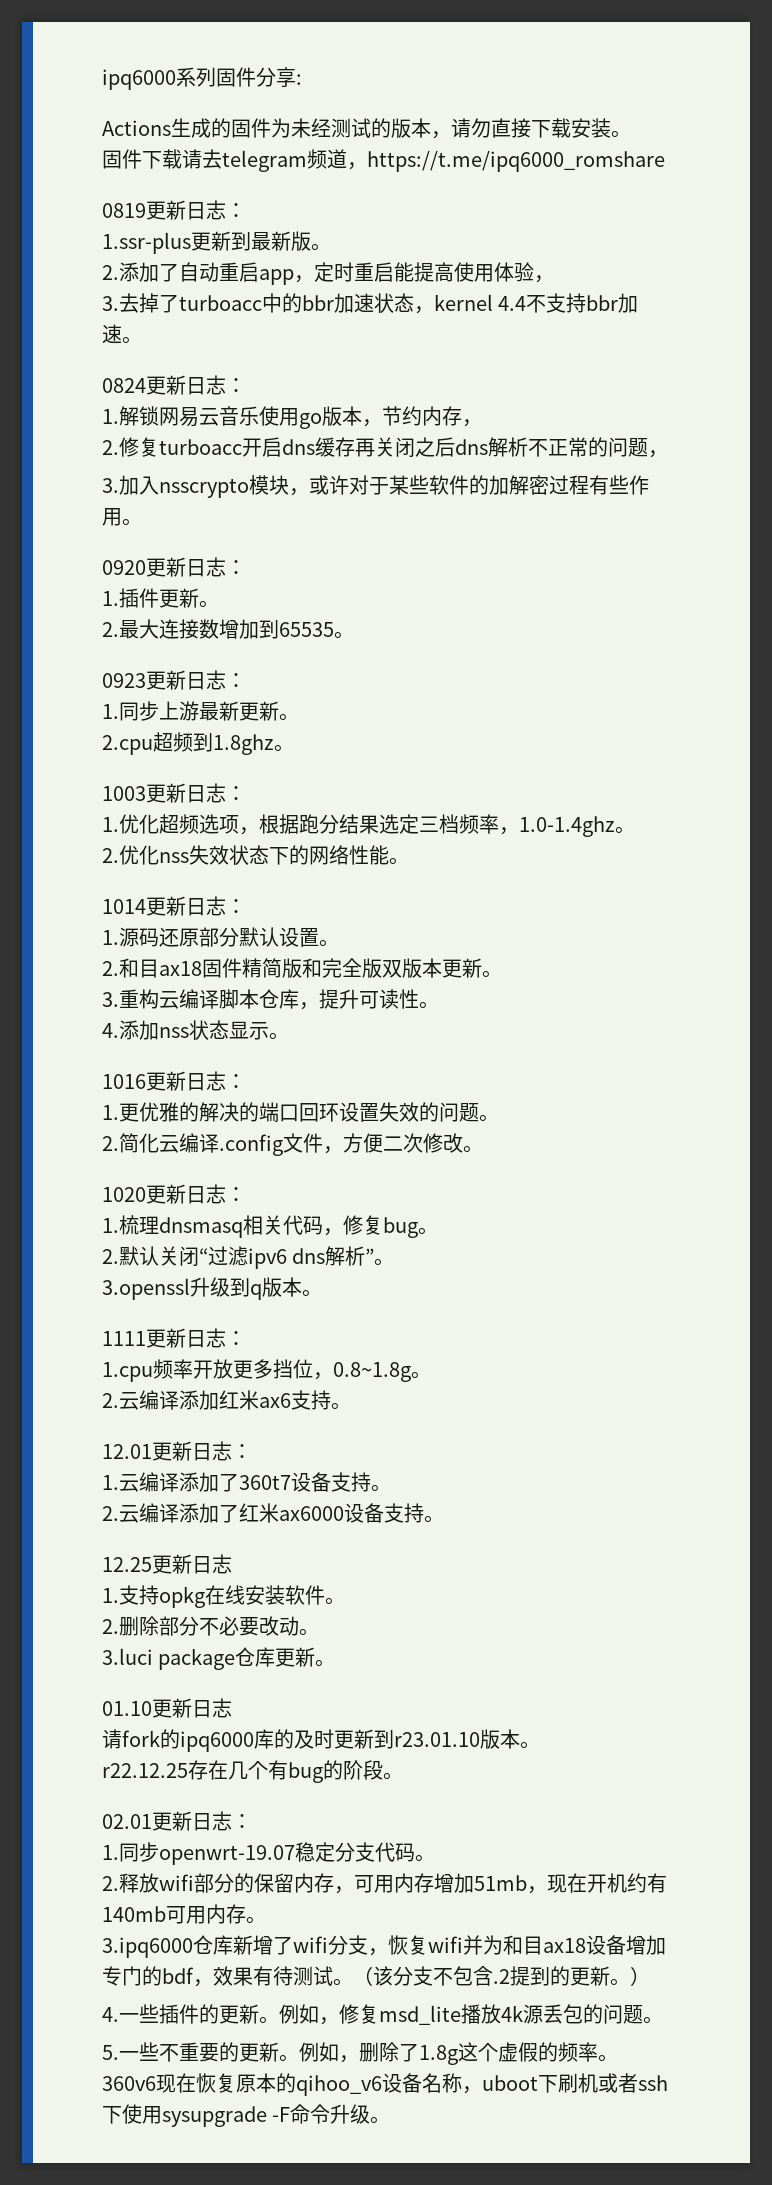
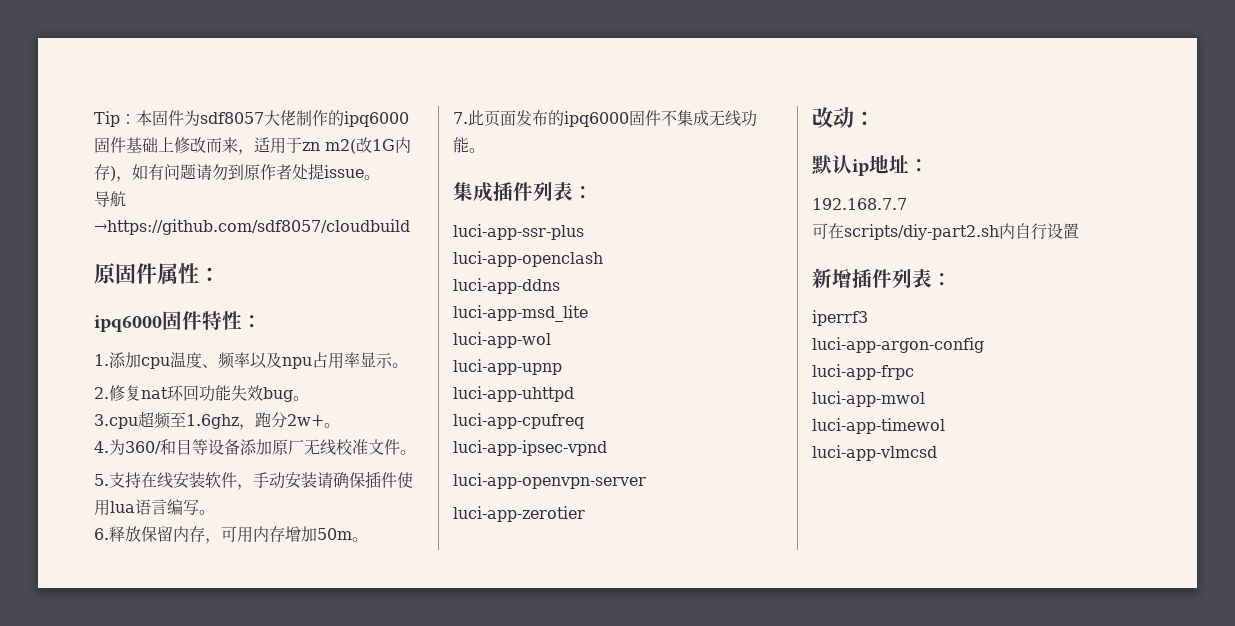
[102,67,302,90] [102,118,631,139] [102,149,665,172] [102,200,246,220] [102,231,331,254] [102,262,554,285] [102,293,639,314] [102,324,142,344] [102,375,246,395] [102,406,482,429] [102,437,668,458] [102,475,649,498] [102,508,142,526] [102,557,246,577] [102,588,219,608] [102,619,354,639] [102,670,246,690] [102,701,299,721] [102,732,294,755] [102,783,246,803] [102,814,635,837] [102,845,409,865] [102,896,246,916] [102,927,339,947] [102,958,502,978] [102,989,439,1010] [102,1020,289,1040] [102,1071,246,1091] [102,1102,499,1122] [102,1133,483,1156] [102,1184,246,1204] [102,1215,438,1238] [102,1246,395,1269] [102,1277,322,1300] [102,1328,246,1348] [102,1359,431,1382] [102,1390,351,1410] [102,1441,252,1461] [102,1472,391,1492] [102,1503,444,1523] [102,1554,232,1574] [102,1585,345,1608] [102,1616,319,1636] [102,1647,336,1670] [102,1698,232,1718] [102,1729,540,1752] [102,1760,403,1783] [102,1811,252,1831] [102,1842,435,1865] [102,1873,254,1893] ipq6000系列固件分享: // Actions生成的固件为未经测试的版本，请勿直接下载安装。 // 固件下载请去telegram频道，https://t.me/ipq6000_romshare // 0819更新日志： // 1.ssr-plus更新到最新版。 // 2.添加了自动重启app，定时重启能提高使用体验， // 3.去掉了turboacc中的bbr加速状态，kernel 4.4不支持bbr加速。 // 0824更新日志： // 1.解锁网易云音乐使用go版本，节约内存， // 2.修复turboacc开启dns缓存再关闭之后dns解析不正常的问题， // 3.加入nsscrypto模块，或许对于某些软件的加解密过程有些作用。 // 0920更新日志： // 1.插件更新。 // 2.最大连接数增加到65535。 // 0923更新日志： // 1.同步上游最新更新。 // 2.cpu超频到1.8ghz。 // 1003更新日志： // 1.优化超频选项，根据跑分结果选定三档频率，1.0-1.4ghz。 // 2.优化nss失效状态下的网络性能。 // 1014更新日志： // 1.源码还原部分默认设置。 // 2.和目ax18固件精简版和完全版双版本更新。 // 3.重构云编译脚本仓库，提升可读性。 // 4.添加nss状态显示。 // 1016更新日志： // 1.更优雅的解决的端口回环设置失效的问题。 // 2.简化云编译.config文件，方便二次修改。 // 1020更新日志： // 1.梳理dnsmasq相关代码，修复bug。 // 2.默认关闭“过滤ipv6 dns解析”。 // 3.openssl升级到q版本。 // 1111更新日志： // 1.cpu频率开放更多挡位，0.8~1.8g。 // 2.云编译添加红米ax6支持。 // 12.01更新日志： // 1.云编译添加了360t7设备支持。 // 2.云编译添加了红米ax6000设备支持。 // 12.25更新日志 // 1.支持opkg在线安装软件。 // 2.删除部分不必要改动。 // 3.luci package仓库更新。 // 01.10更新日志 // 请fork的ipq6000库的及时更新到r23.01.10版本。 // r22.12.25存在几个有bug的阶段。 // 02.01更新日志： // 1.同步openwrt-19.07稳定分支代码。 // 2.释放wifi部分的 -> [94,110,409,127] [94,137,411,155] [94,163,380,182] [94,191,126,207] [94,219,410,235] [94,263,220,284] [94,311,262,332] [94,352,408,369] [94,385,309,402] [94,411,340,430] [94,439,416,455] [94,471,413,490] [94,499,215,516] [94,526,141,542] Tip：本固件为sdf8057大佬制作的ipq6000固件基础上修改而来，适用于zn m2(改1G内存)，如有问题请勿到原作者处提issue。 // 导航→https://github.com/sdf8057/cloudbuild // 原固件属性： // ipq6000固件特性： // 1.添加cpu温度、频率以及npu占用率显示。 // 2.修复nat环回功能失效bug。 // 3.cpu超频至1.6ghz，跑分2w+。 // 4.为360/和目等设备添加原厂无线校准文件。 // 5.支持在线安装软件，手动安装请确保插件使用lua语言编写。 // 6.释放
[474,1873,667,1894] [102,1904,266,1924] [102,1935,666,1958] [102,1966,650,1987] [102,2004,663,2025] [102,2042,618,2065] [102,2073,668,2096] [102,2104,391,2127] 51mb，现在开机约有140mb可用内存。 // 3.ipq6000仓库新增了wifi分支，恢复wifi并为和目ax18设备增加专门的bdf，效果有待测试。（该分支不包含.2提到的更新。） // 4.一些插件的更新。例如，修复msd_lite播放4k源丢包的问题。 // 5.一些不重要的更新。例如，删除了1.8g这个虚假的频率。360v6现在恢复原本的qihoo_v6设备名称，uboot下刷机或者ssh下使用sysupgrade -F命令升级。 -> [317,528,368,542] [453,110,757,127] [453,137,485,153] [453,182,593,202] [453,224,584,240] [453,251,603,267] [453,278,560,294] [453,305,588,322] [453,332,551,348] [453,359,562,375] [453,386,574,402] [453,413,584,429] [453,440,607,456] [453,473,646,489] [453,506,585,522] [812,107,875,128] [812,155,929,176] [812,198,907,210] [812,223,1079,240] [812,268,952,289] [812,310,868,326] [812,337,984,353] [812,364,914,380] [812,391,925,407] [812,418,945,434] [812,445,937,461] 50m。 // 7.此页面发布的ipq6000固件不集成无线功能。 // 集成插件列表： // luci-app-ssr-plus // luci-app-openclash // luci-app-ddns // luci-app-msd_lite // luci-app-wol // luci-app-upnp // luci-app-uhttpd // luci-app-cpufreq // luci-app-ipsec-vpnd // luci-app-openvpn-server // luci-app-zerotier // 改动： // 默认ip地址： // 192.168.7.7 // 可在scripts/diy-part2.sh内自行设置 // 新增插件列表： // iperrf3 // luci-app-argon-config // luci-app-frpc // luci-app-mwol // luci-app-timewol // luci-app-vlmcsd

